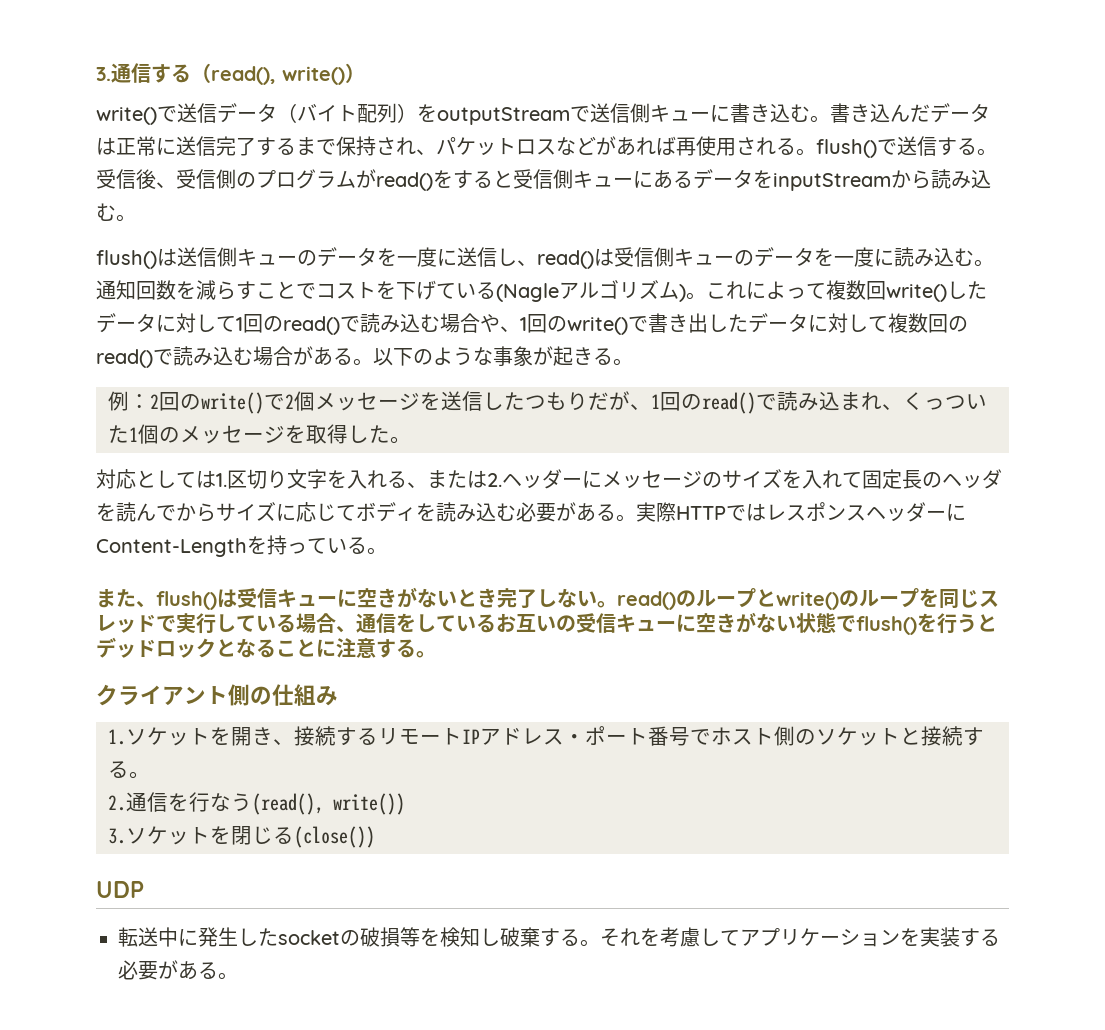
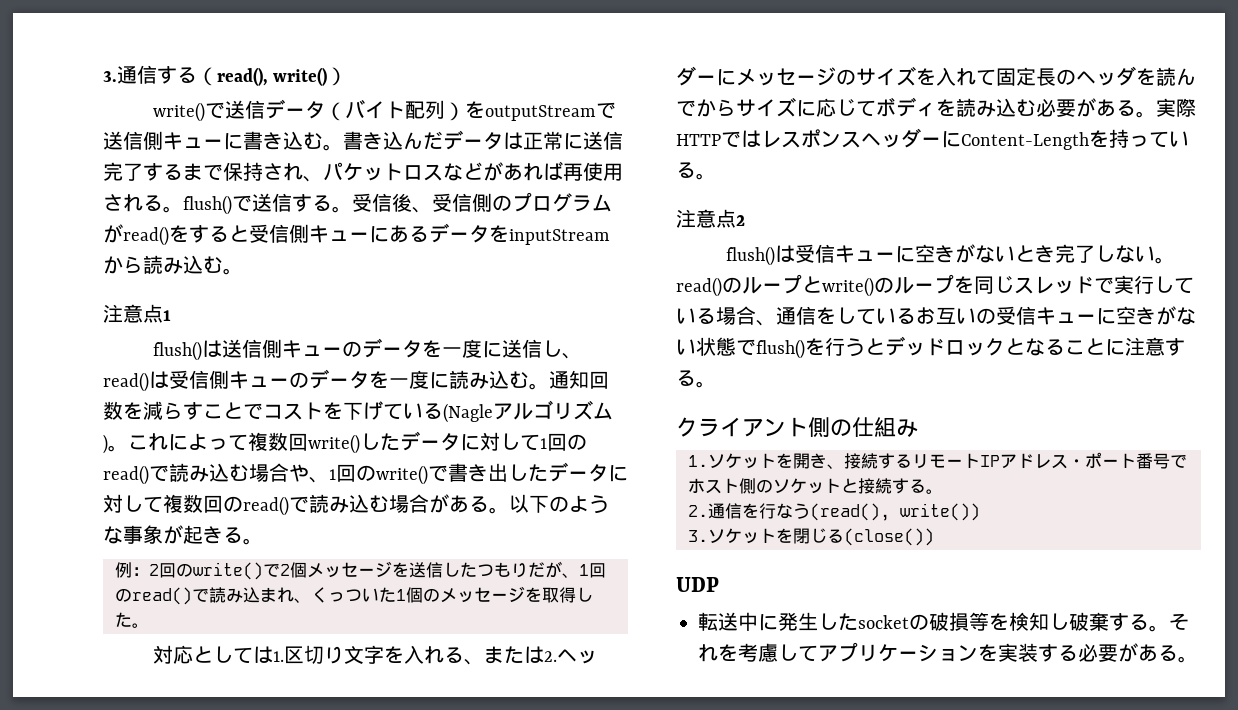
(136, 218) none -> [103,304,171,323] // 注意点1
[96,589,156,608] また、 -> [676,209,745,228] 注意点2 //

